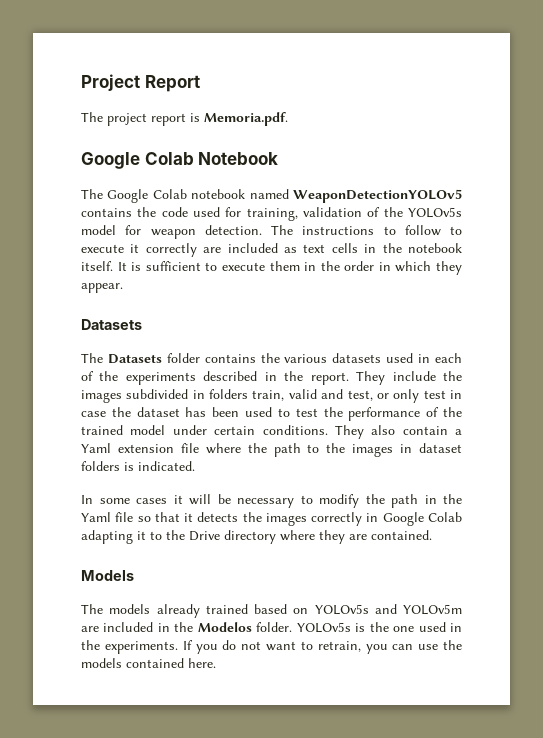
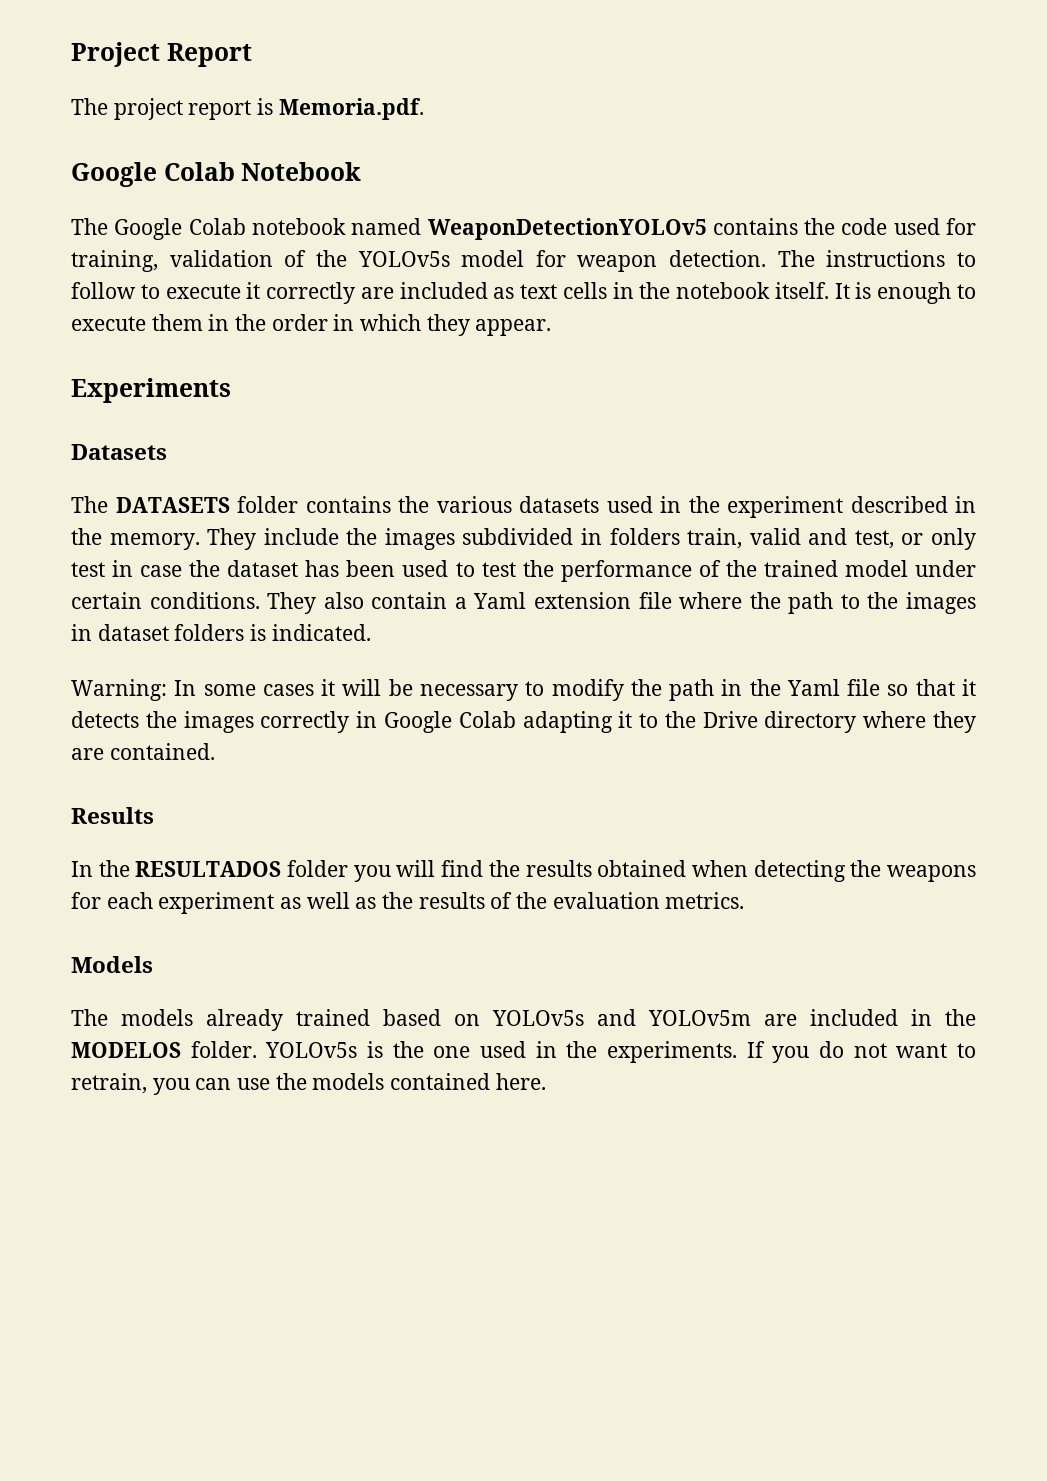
[145,261,201,271] sufficient -> [877,282,952,304] enough
(123, 288) none -> [71,378,231,403] // Experiments
[107,354,162,364] Datasets -> [115,497,230,513] DATASETS
[435,353,463,363] [81,371,196,385] each of the experiments -> [688,496,843,518] the experiment
[310,372,349,385] report. -> [109,533,200,550] memory.
(195, 466) none -> [71,679,167,701] Warning:
(432, 535) none -> [71,807,154,824] [71,860,977,882] [71,892,745,914] // Results // In the RESULTADOS folder you will find the results obtained when detecting the weapons for each experiment as well as the results of the evaluation metrics.
[197,622,252,632] Modelos -> [71,1042,181,1058] MODELOS

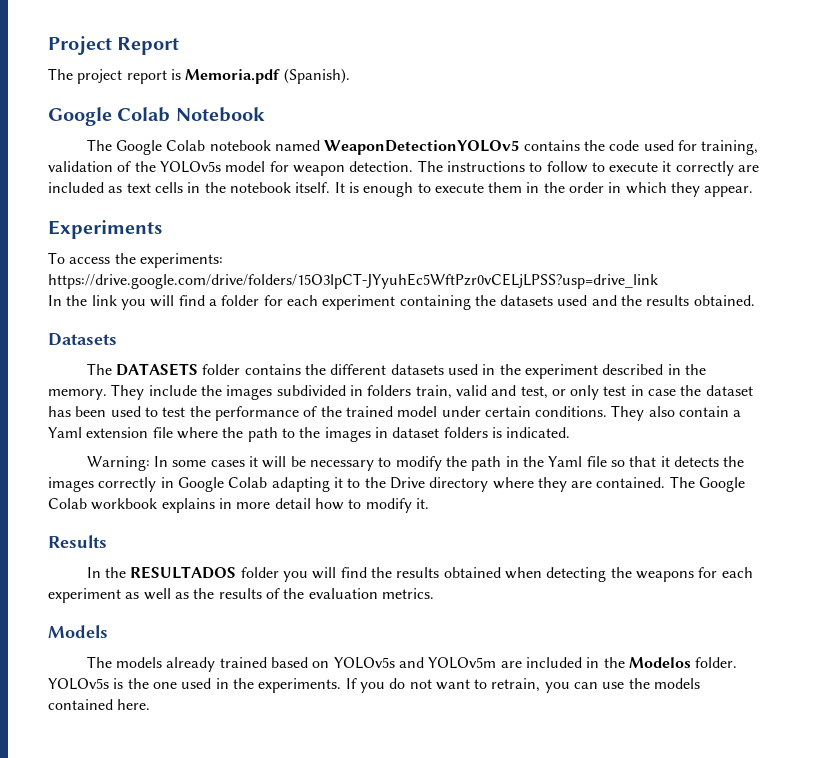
[278,98,424,120] Memoria.pdf. -> [185,68,350,84] Memoria.pdf (Spanish).
(231, 390) none -> [48,252,223,268] [48,273,658,289] [48,295,755,310] // To access the experiments: https://drive.google.com/drive/folders/15O3lpCT-JYyuhEc5WftPzr0vCELjLPSS?usp=drive_link // In the link you will find a folder for each experiment containing the datasets used and the results obtained.
[436,496,512,513] various -> [330,364,387,375] different
(215, 751) none -> [669,476,746,492] [48,498,429,513] The Google Colab workbook explains in more detail how to modify it.
[71,1042,181,1058] MODELOS -> [628,657,691,668] Modelos

